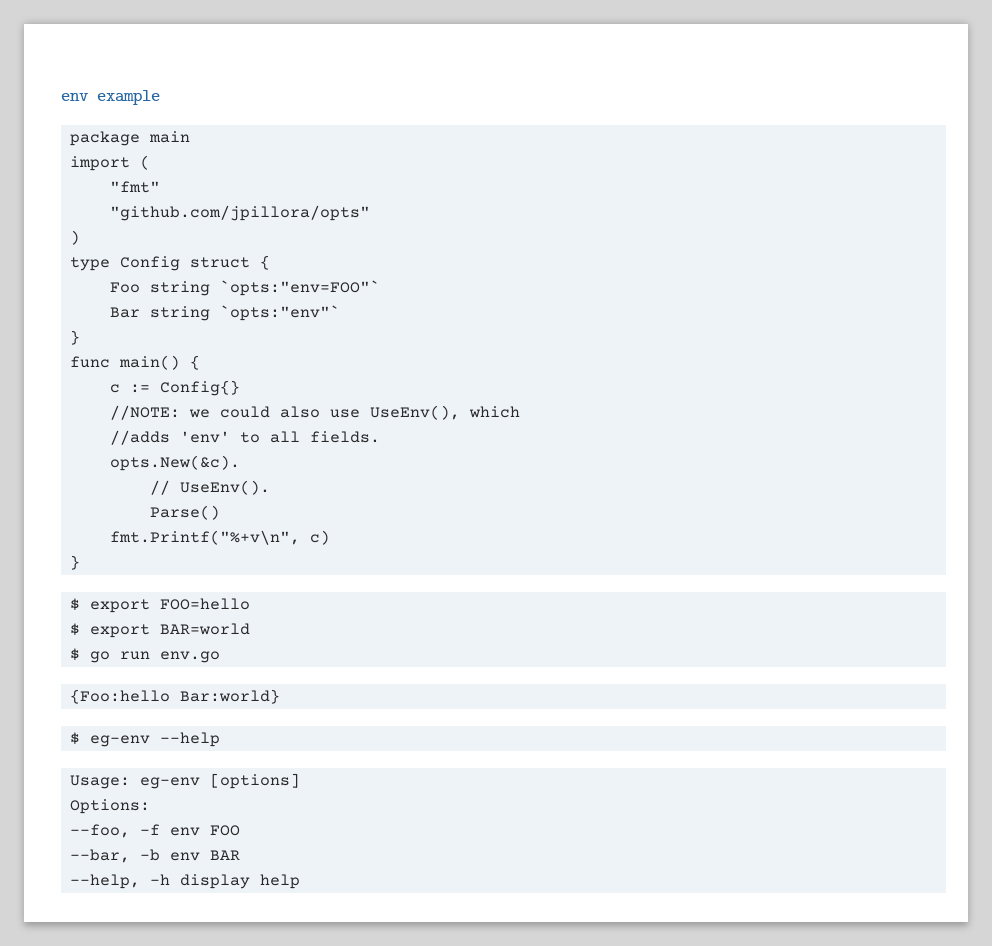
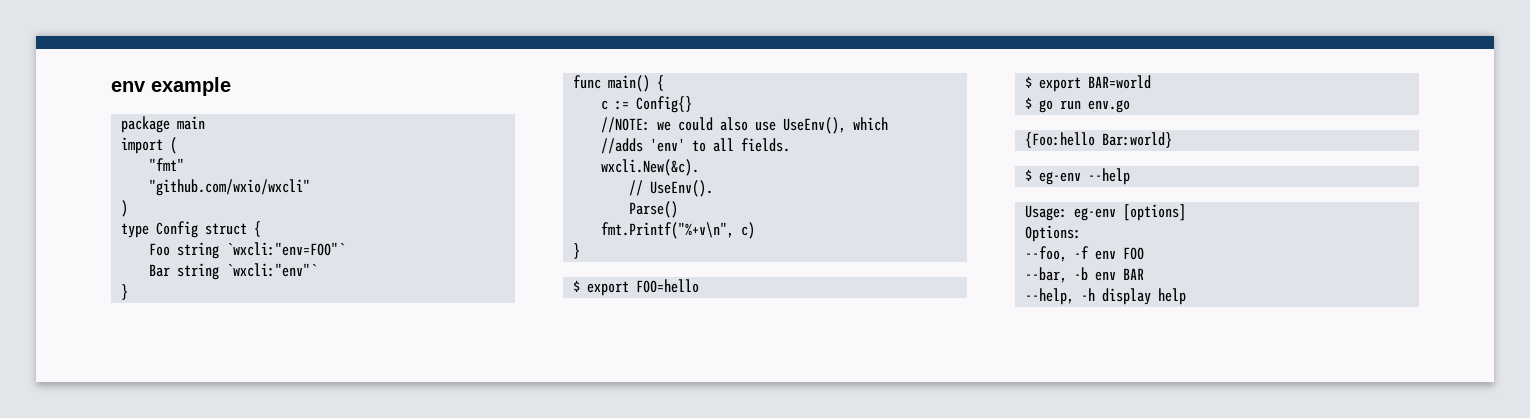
[110,205,371,221] "github.com/jpillora/opts" -> [149,179,311,196] "github.com/wxio/wxcli"
[220,280,381,296] `opts:"env=FOO"` -> [226,242,346,256] `wxcli:"env=FOO"`
[220,305,341,321] `opts:"env"` -> [226,263,318,277] `wxcli:"env"`
[110,455,241,471] opts.New(&c). -> [601,159,700,176] wxcli.New(&c).

